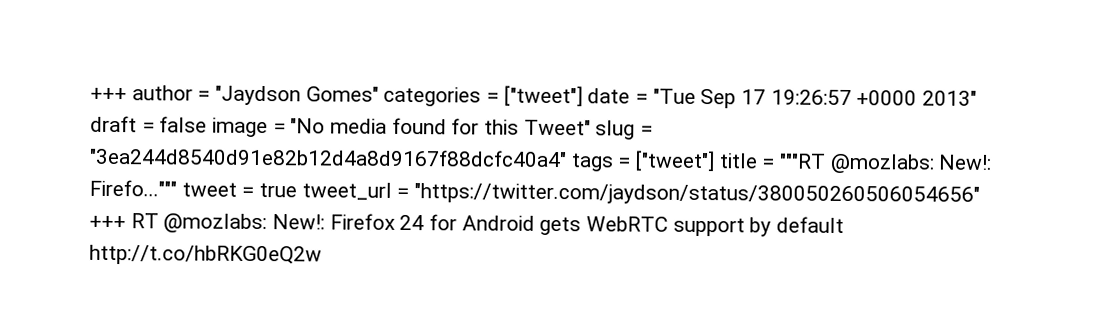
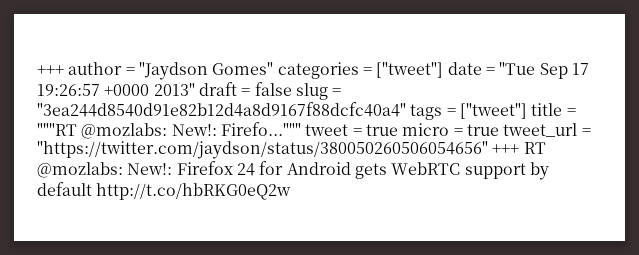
[212,117,591,138] image = "No media found for this Tweet" -> (292, 89) none
(298, 190) none -> [402,123,499,136] micro = true

